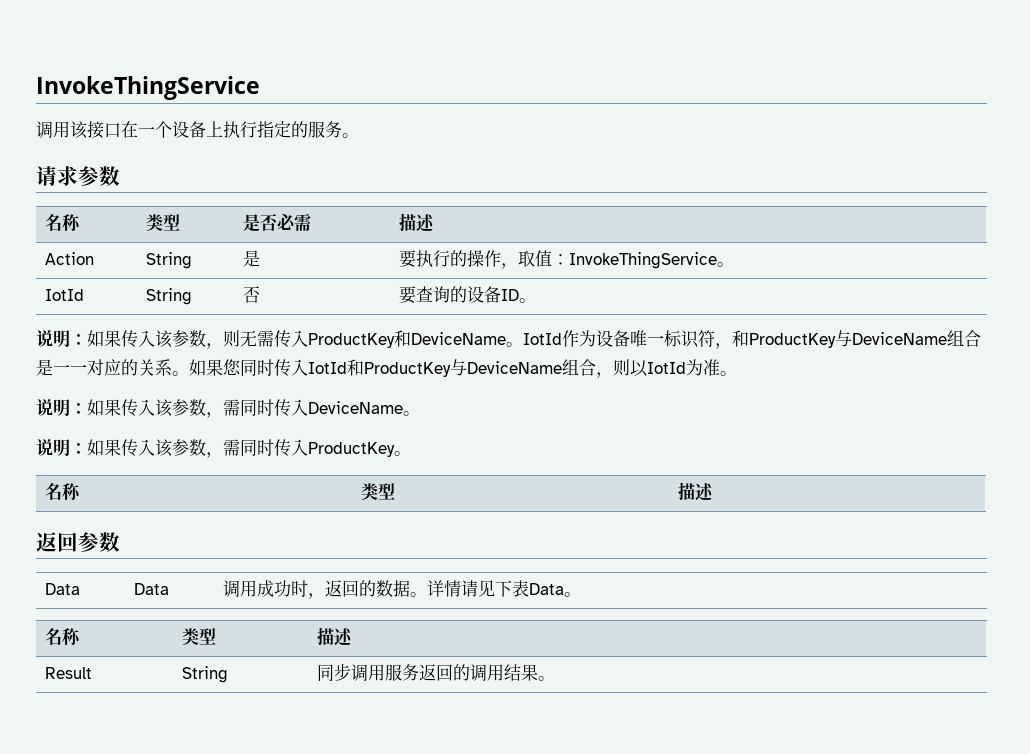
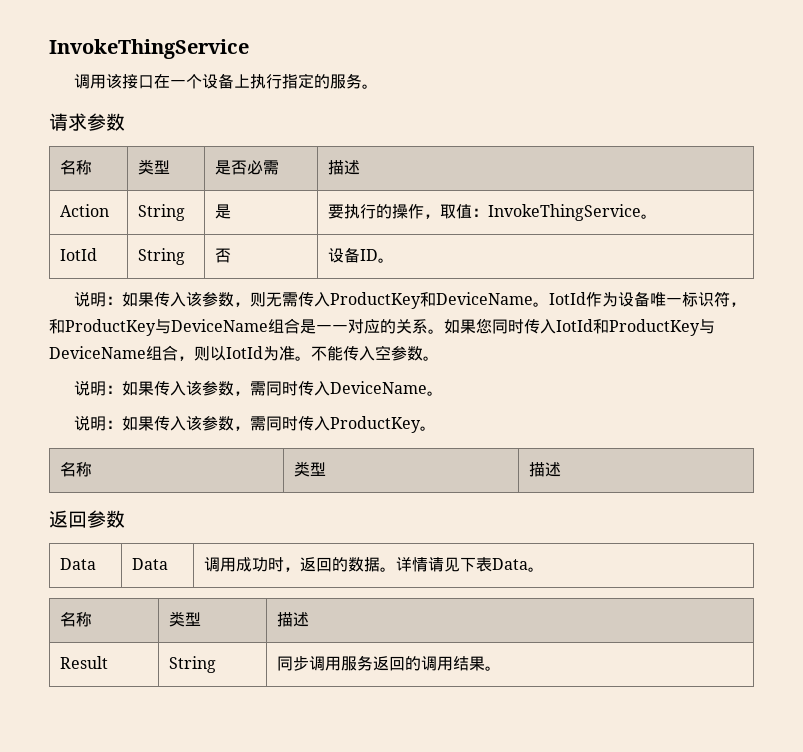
[399,286,468,304] 要查询的 -> (231, 255) none
(737, 373) none -> [311,345,439,361] 不能传入空参数。

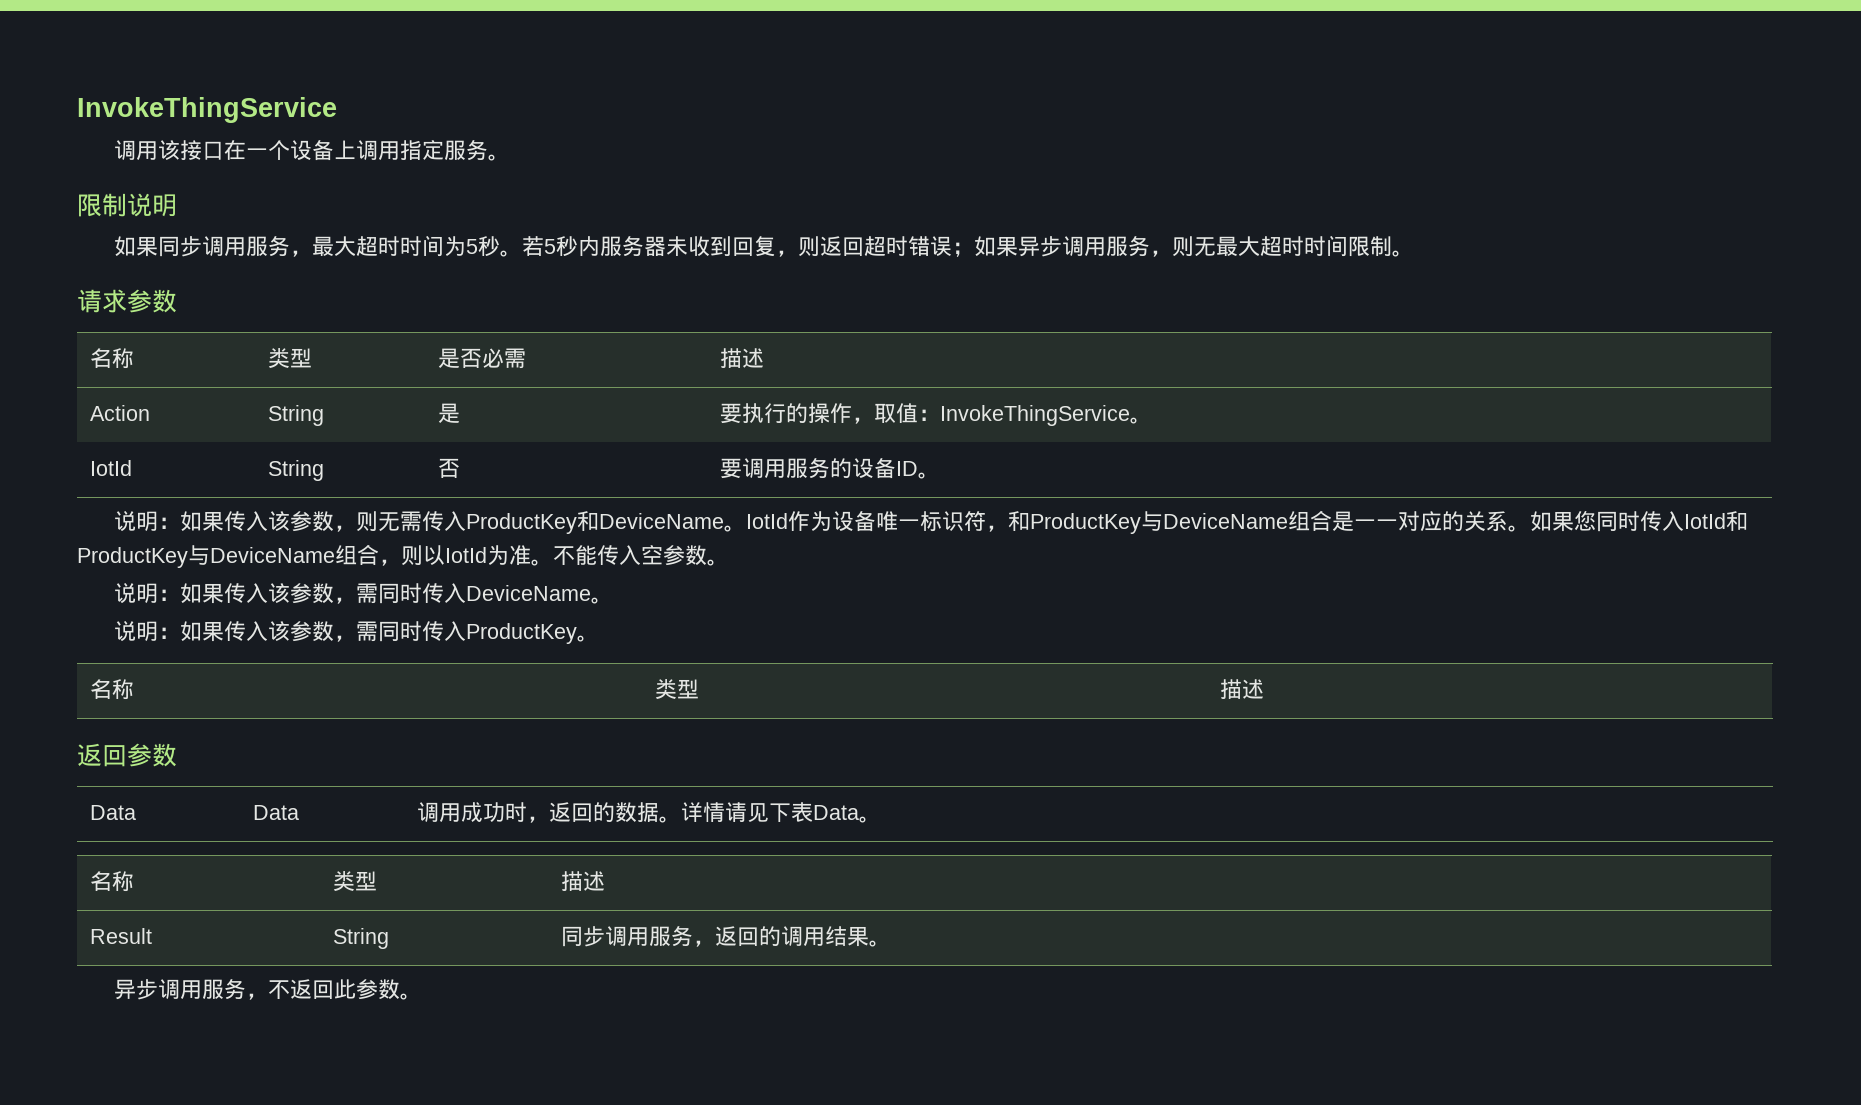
[250,73,331,89] 执行指定的 -> [355,140,444,160] 调用指定
(379, 86) none -> [77,193,177,217] [113,235,1414,257] // 限制说明 // 如果同步调用服务，最大超时时间为5秒。若5秒内服务器未收到回复，则返回超时错误；如果异步调用服务，则无最大超时时间限制。
(231, 255) none -> [720,458,853,479] 要调用服务的
(373, 663) none -> [693,940,716,947] ，
(501, 668) none -> [113,979,422,1000] // 异步调用服务，不返回此参数。

